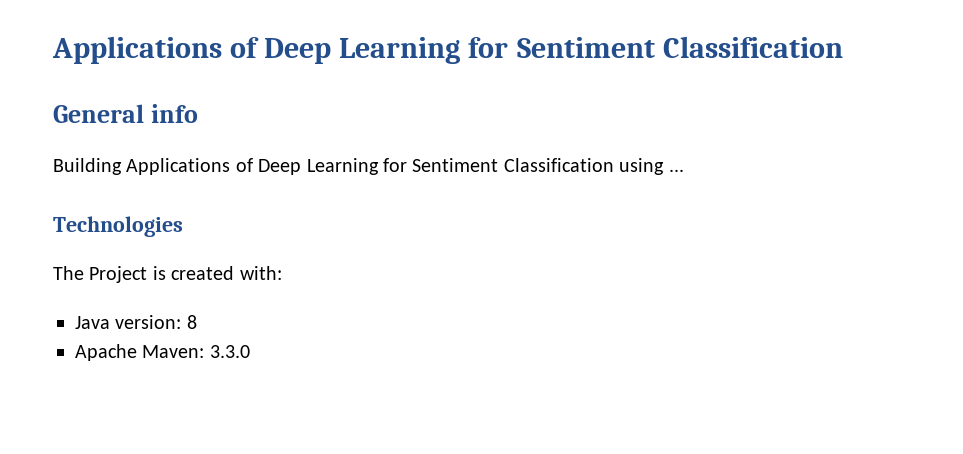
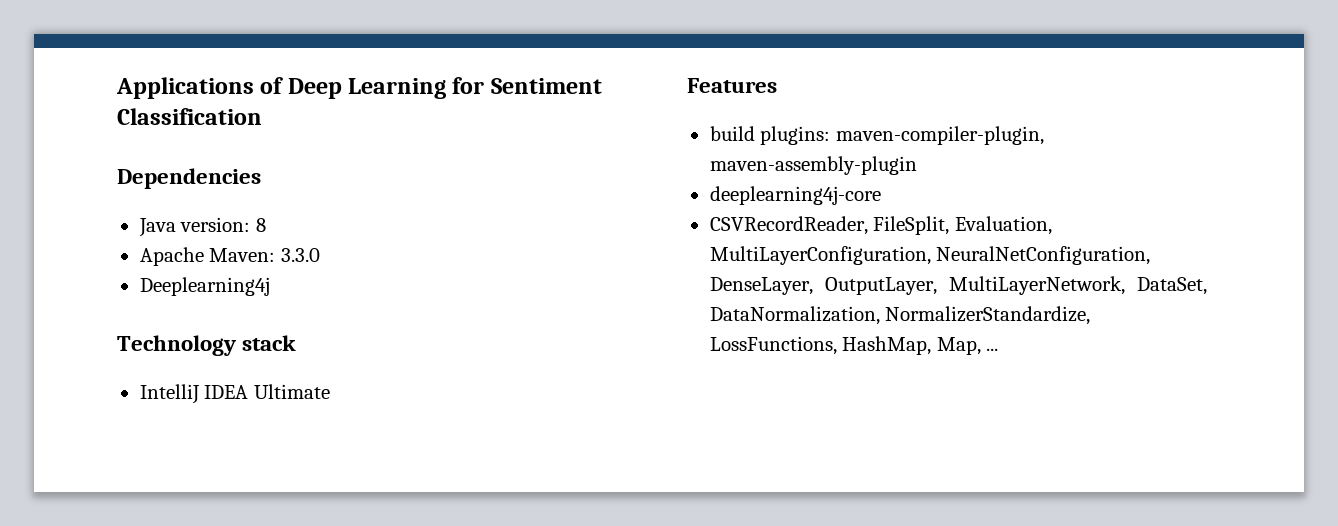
[53,104,198,123] [53,158,684,175] [53,216,183,237] [53,266,282,283] General info // Building Applications of Deep Learning for Sentiment Classification using ... // Technologies // The Project is created with: -> [117,168,261,189] Dependencies
(250, 351) none -> [139,277,270,296] [117,335,297,356] [139,384,330,404] [687,78,777,93] [709,126,1044,145] [709,156,917,175] [709,186,881,205] [709,216,1052,235] [709,246,1151,265] [709,276,1207,295] [709,306,1091,325] [709,336,999,355] // Deeplearning4j // Technology stack // IntelliJ IDEA Ultimate // Features // build plugins: maven-compiler-plugin, maven-assembly-plugin // deeplearning4j-core // CSVRecordReader, FileSplit, Evaluation, MultiLayerConfiguration, NeuralNetConfiguration, DenseLayer, OutputLayer, MultiLayerNetwork, DataSet, DataNormalization, NormalizerStandardize, LossFunctions, HashMap, Map, ...

